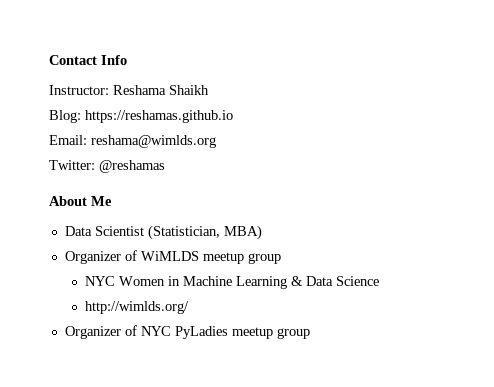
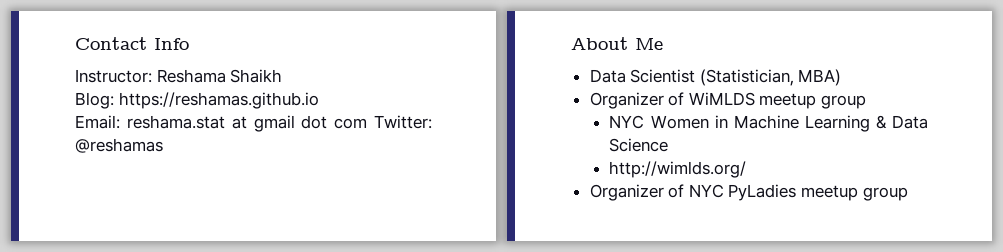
[91,135,216,148] reshama@wimlds.org // -> [126,115,368,132] reshama.stat at gmail dot com

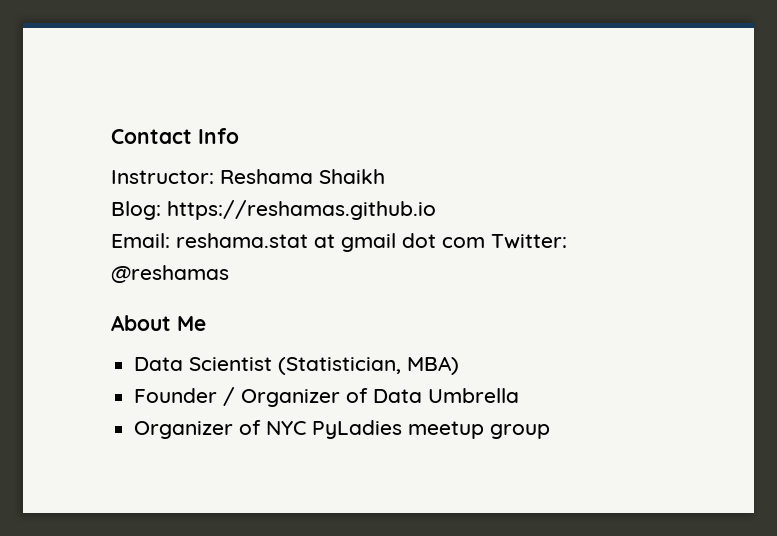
[589,92,867,109] [609,115,928,132] [609,138,669,152] [609,161,747,178] Organizer of WiMLDS meetup group // NYC Women in Machine Learning & Data Science // http://wimlds.org/ -> [134,387,520,407] Founder / Organizer of Data Umbrella

